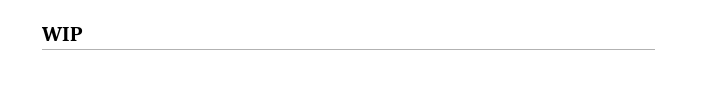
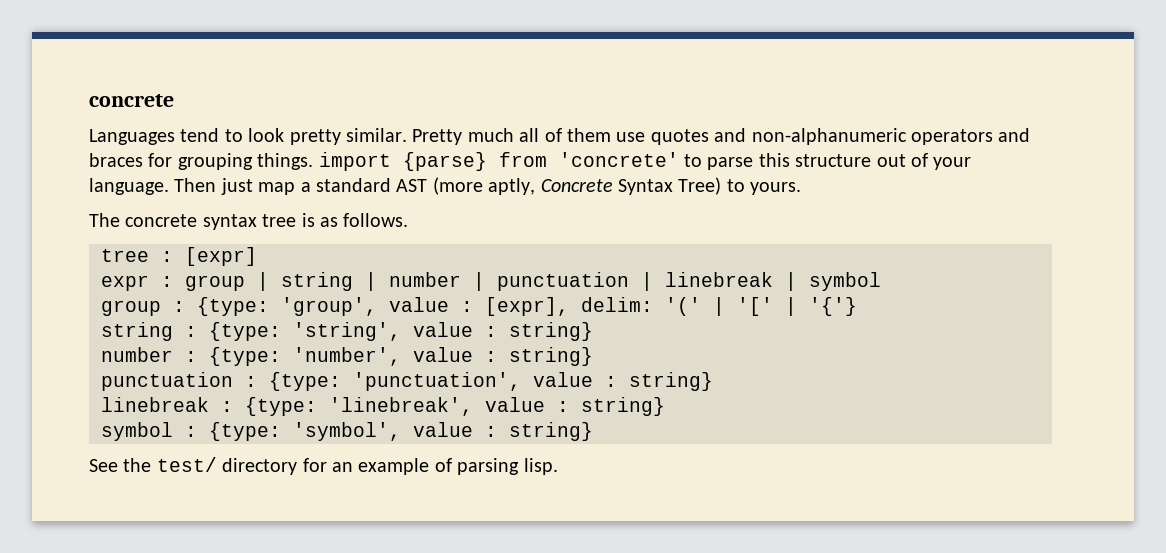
[41,27,83,41] WIP -> [89,94,174,107] [89,128,1031,145] [89,152,972,171] [89,177,802,195] [89,213,409,230] [101,247,257,266] [101,272,881,291] [101,297,857,316] [101,322,593,341] [101,347,593,366] [101,372,713,391] [101,397,665,416] [101,422,593,441] [89,457,558,475] concrete // Languages tend to look pretty similar. Pretty much all of them use quotes and non-alphanumeric operators and braces for grouping things. import {parse} from 'concrete' to parse this structure out of your language. Then just map a standard AST (more aptly, Concrete Syntax Tree) to yours. // The concrete syntax tree is as follows. // tree : [expr] // expr : group | string | number | punctuation | linebreak | symbol // group : {type: 'group', value : [expr], delim: '(' | '[' | '{'} // string : {type: 'string', value : string} // number : {type: 'number', value : string} // punctuation : {type: 'punctuation', value : string} // linebreak : {type: 'linebreak', value : string} // symbol : {type: 'symbol', value : string} // See the test/ directory for an example of parsing lisp.

